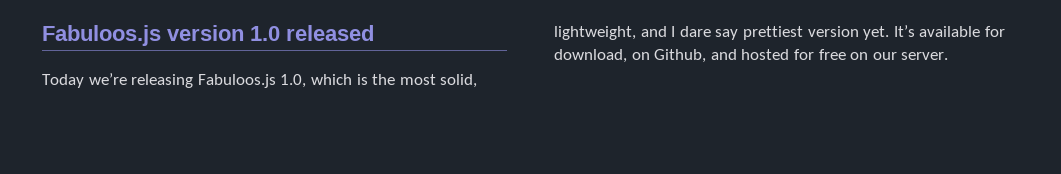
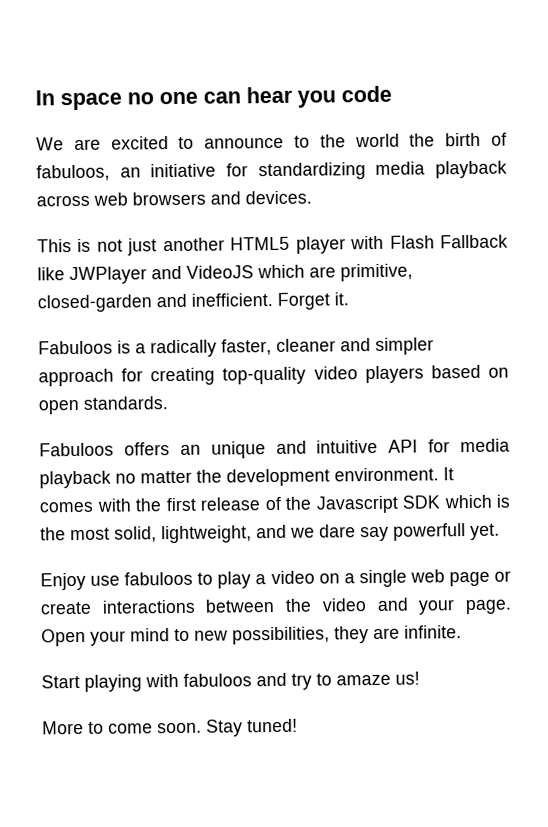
[42,25,374,46] [42,73,307,88] Fabuloos.js version 1.0 released // Today we’re releasing Fabuloos.js 1.0, -> [35,85,392,111] [36,132,508,151] [36,160,507,182] [36,190,312,207] [37,234,509,256] [37,263,413,285] [37,292,349,313] [38,337,434,358] [38,364,510,387] [38,396,168,415] [39,438,510,459] [39,467,454,489] [39,495,440,514] In space no one can hear you code // We are excited to announce to the world the birth of fabuloos, an initiative for standardizing media playback across web browsers and devices. // This is not just another HTML5 player with Flash Fallback like JWPlayer and VideoJS which are primitive, closed-garden and inefficient. Forget it. // Fabuloos is a radically faster, cleaner and simpler approach for creating top-quality video players based on open standards. // Fabuloos offers an unique and intuitive API for media playback no matter the development environment. It comes with the first release of the Javascript SDK
[671,26,676,37] I -> [290,527,315,538] we
[742,26,859,40] prettiest version -> [393,523,466,541] powerfull
[893,25,1005,37] [554,49,949,63] It’s available for download, on Github, and hosted for free on our server. -> [40,569,511,591] [40,597,513,615] [41,625,462,647] [41,671,420,692] [42,718,298,737] // Enjoy use fabuloos to play a video on a single web page or create interactions between the video and your page. Open your mind to new possibilities, they are infinite. // Start playing with fabuloos and try to amaze us! // More to come soon. Stay tuned!

